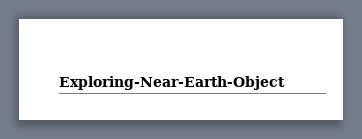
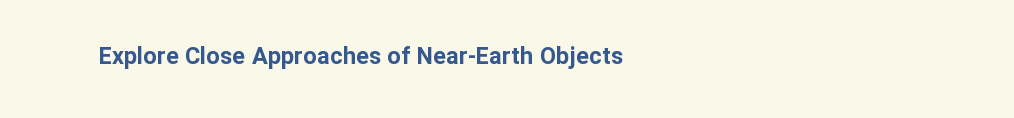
[59,76,285,90] Exploring-Near-Earth-Object -> [99,46,623,69] Explore Close Approaches of Near-Earth Objects

